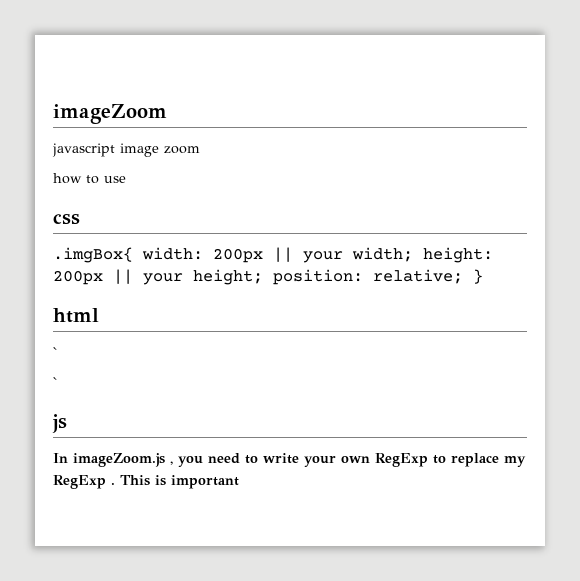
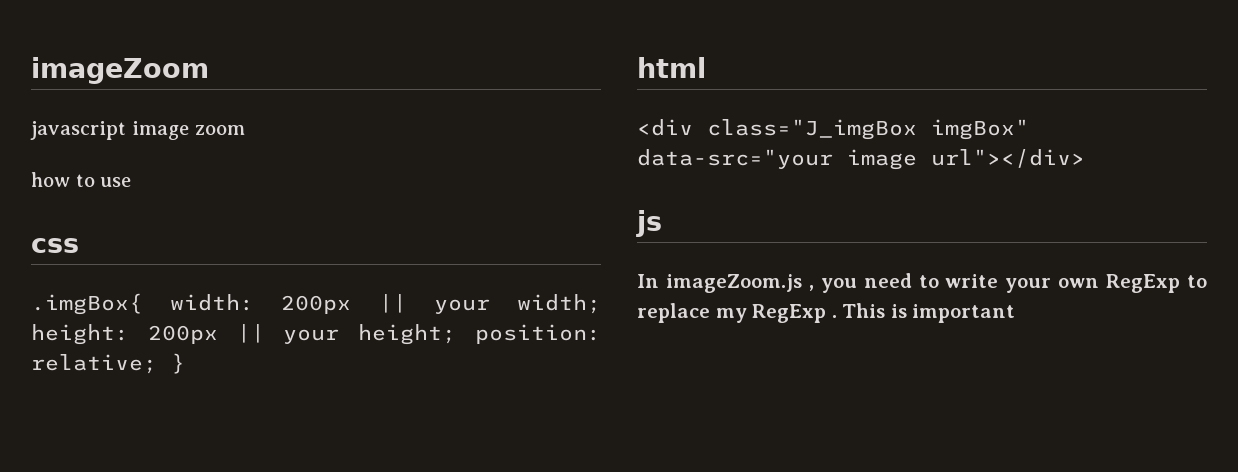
[53,347,58,357] [53,377,58,387] ` // ` -> [637,119,1029,140] [637,149,1085,170] <div class="J_imgBox imgBox" data-src="your image url"></div>

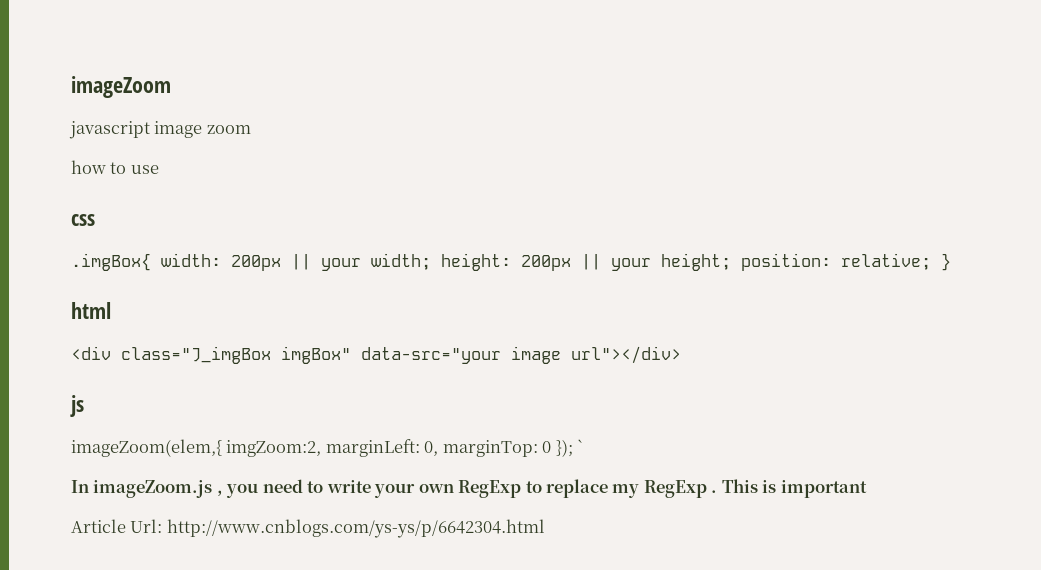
(662, 223) none -> [71,439,585,457] // imageZoom(elem,{ imgZoom:2, marginLeft: 0, marginTop: 0 }); `
(1016, 313) none -> [71,519,545,538] // Article Url: http://www.cnblogs.com/ys-ys/p/6642304.html

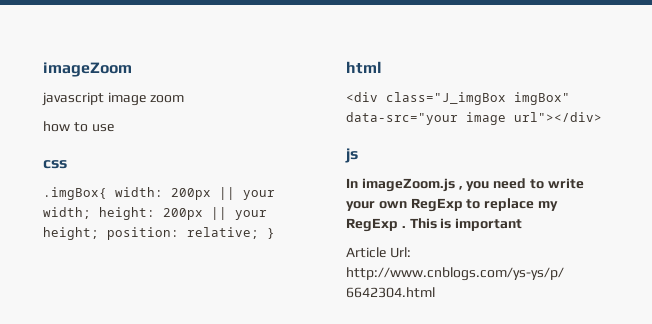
[71,439,585,457] // imageZoom(elem,{ imgZoom:2, marginLeft: 0, marginTop: 0 }); ` -> (358, 155) none

